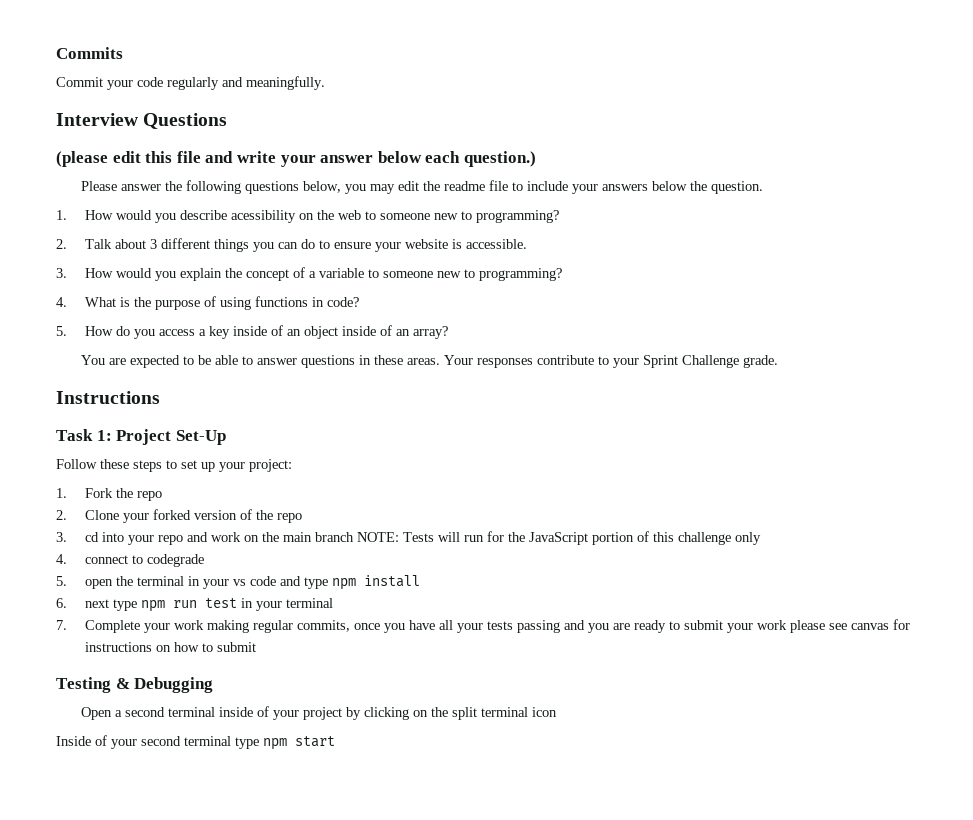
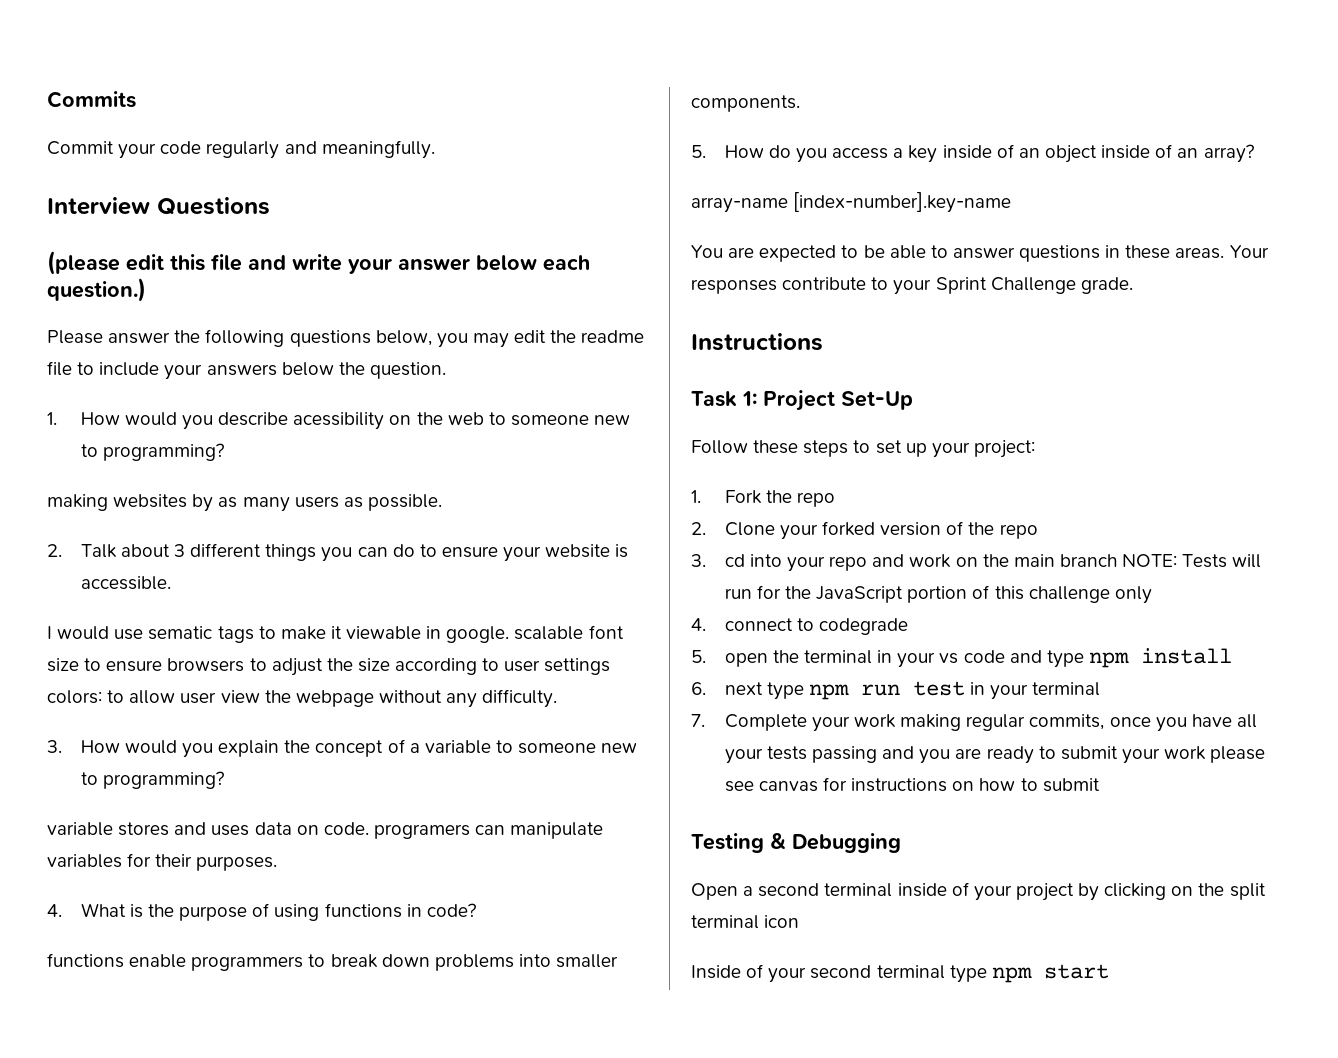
(559, 216) none -> [47,494,442,512] // making websites by as many users as possible.
(527, 244) none -> [47,625,624,643] [47,658,611,676] [47,689,558,708] // I would use sematic tags to make it viewable in google. scalable font size to ensure browsers to adjust the size according to user settings colors: to allow user view the webpage without any difficulty.
(562, 274) none -> [47,822,604,839] [47,853,278,871] // variable stores and uses data on code. programers can manipulate variables for their purposes.
(359, 302) none -> [47,953,619,971] [691,95,800,112] // functions enable programmers to break down problems into smaller components.
(448, 332) none -> [691,192,1012,213] // array-name [index-number].key-name

